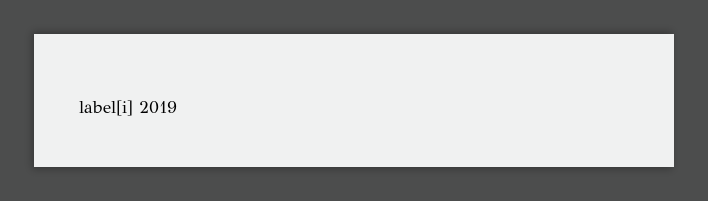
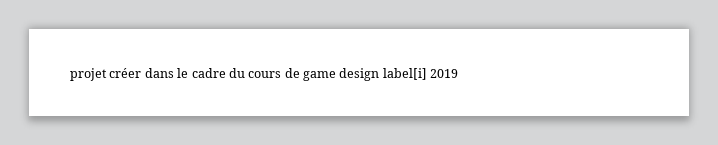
(79, 108) none -> [70,68,380,81] projet créer dans le cadre du cours de game design

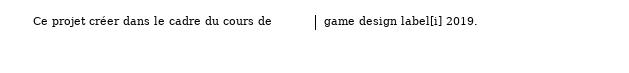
(70, 74) none -> [33,17,48,25] Ce
[430,69,459,78] 2019 -> [446,17,478,25] 2019.

